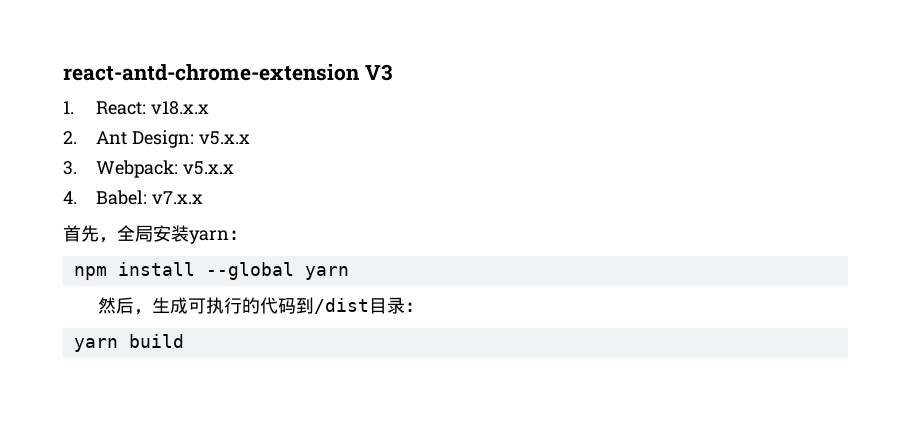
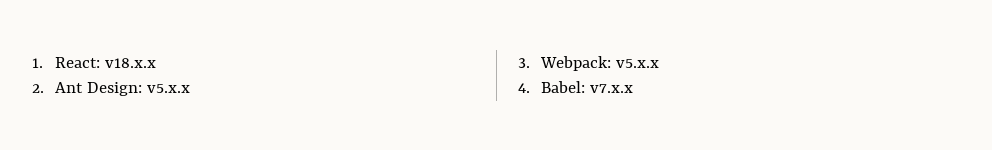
[63,64,392,81] react-antd-chrome-extension V3 // -> (32, 63) none
[63,225,247,244] [73,262,349,280] [98,297,424,315] [73,334,184,352] // 首先，全局安装yarn： // npm install --global yarn // 然后，生成可执行的代码到/dist目录： // yarn build -> (634, 88) none

